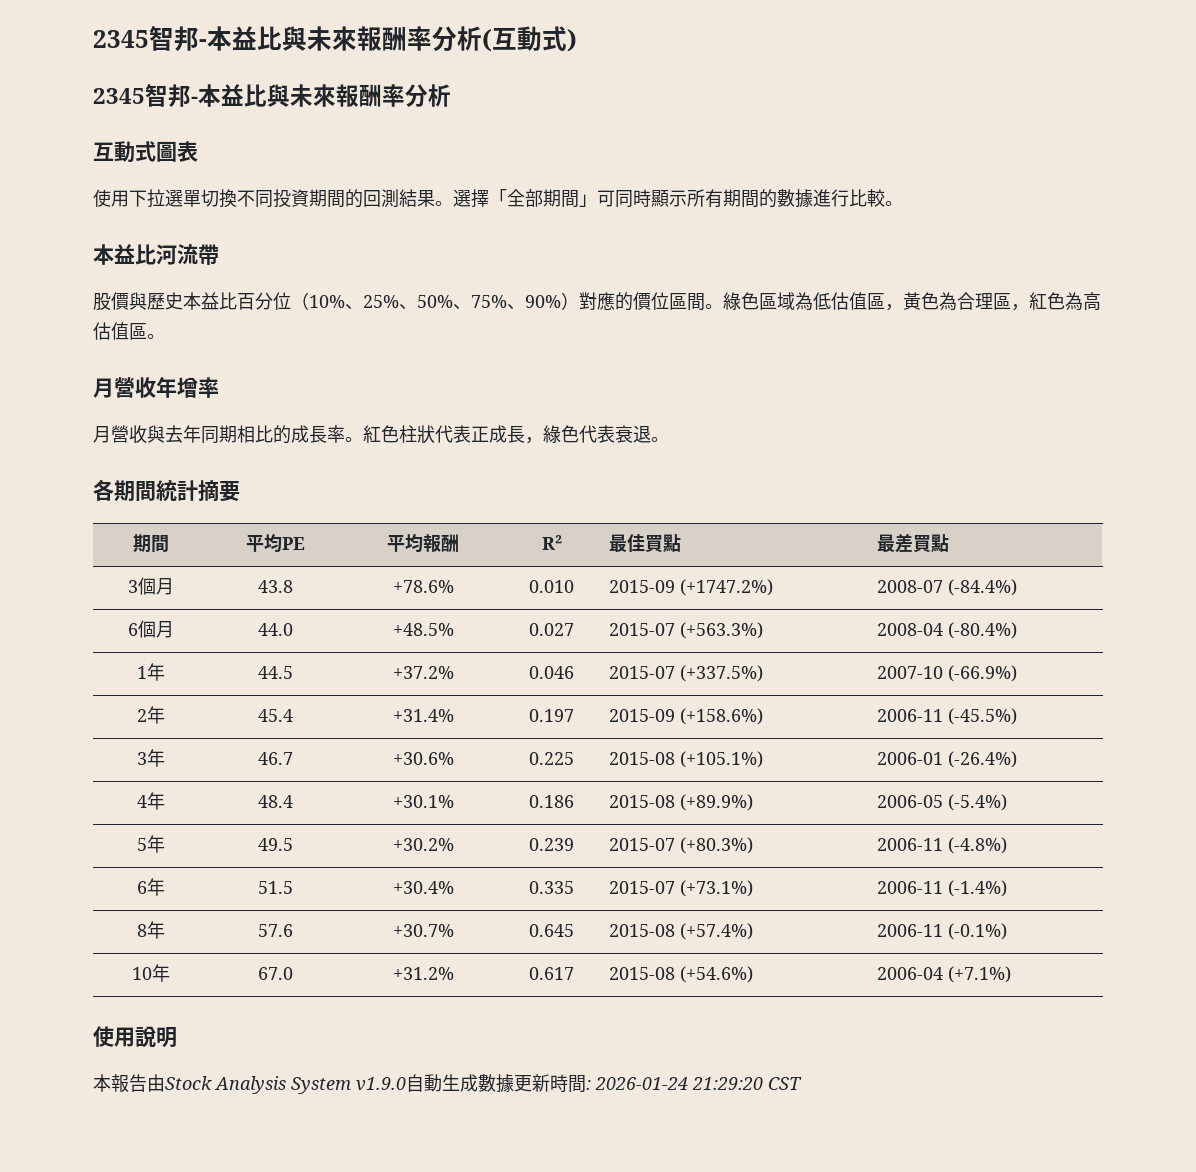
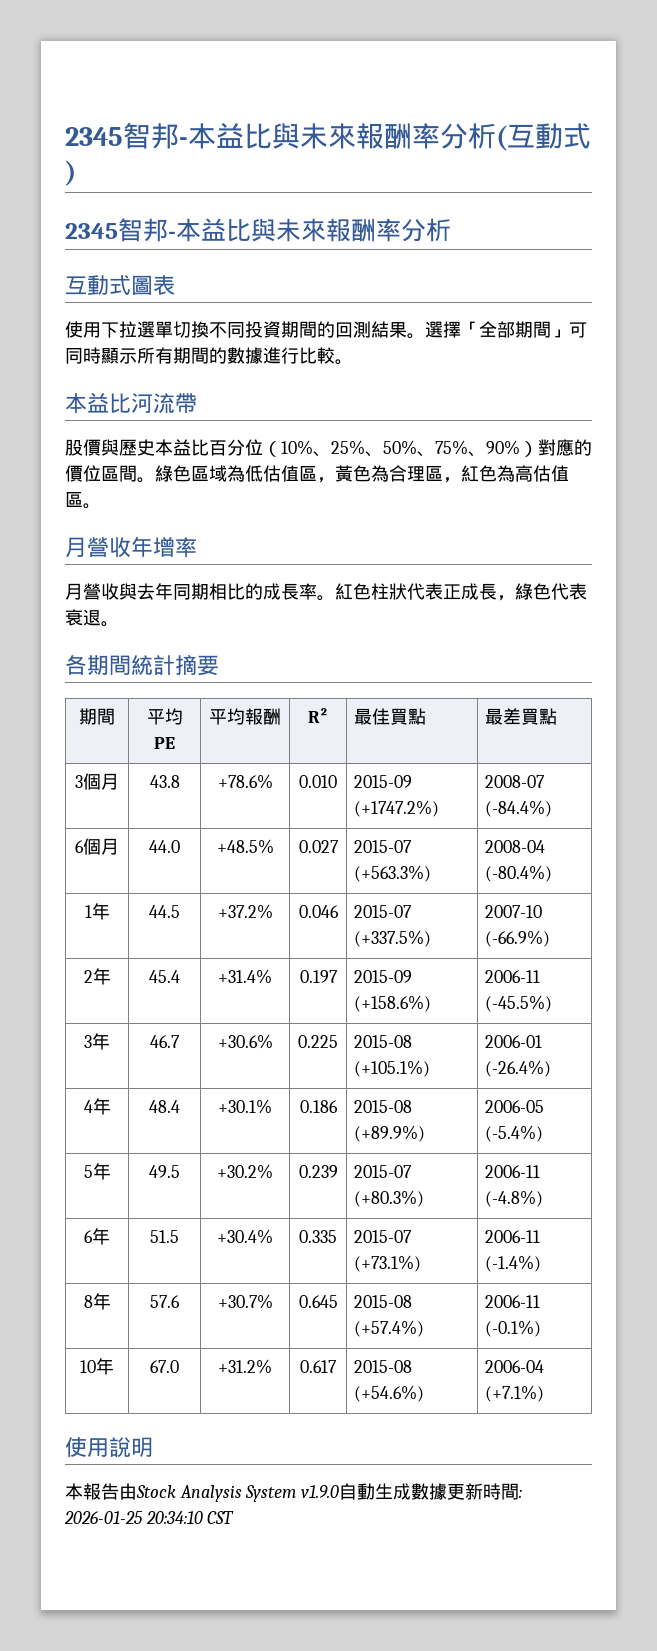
[595,1077,763,1090] 2026-01-24 21:29:20 -> [64,1511,203,1524] 2026-01-25 20:34:10

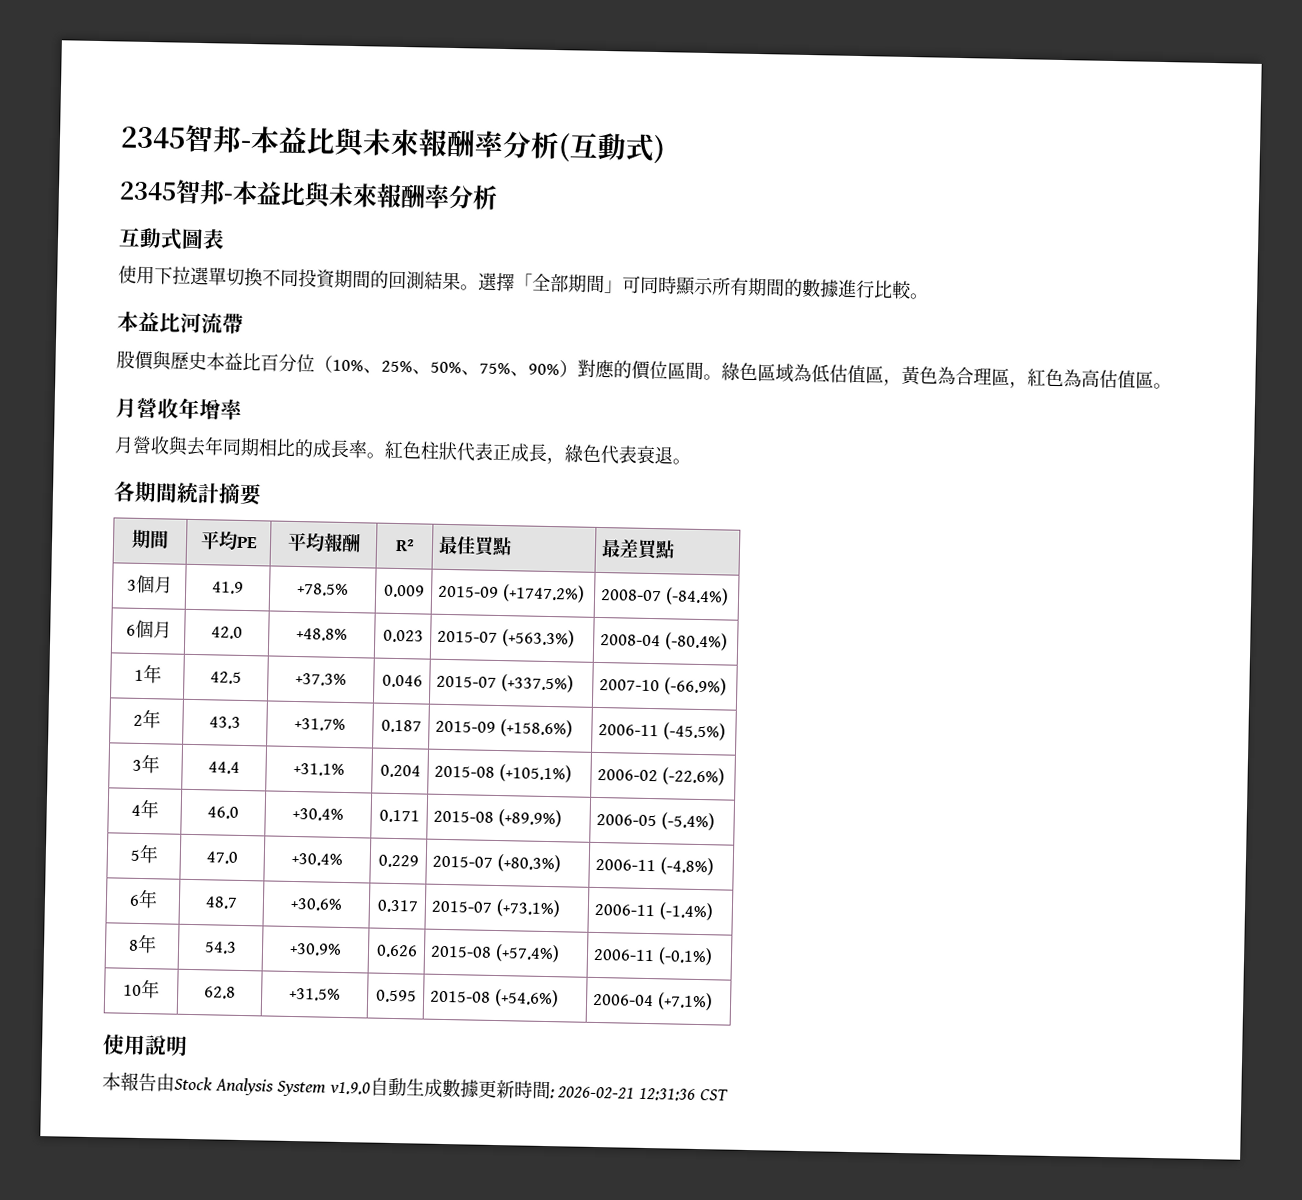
[149,775,180,788] [217,774,273,789] [299,775,337,788] 43.8 | +78.6% | 0.010 -> [212,581,244,594] [297,583,349,597] [383,584,425,598] 41.9 | +78.5% | 0.009
[149,840,180,853] [216,839,274,854] [298,840,339,853] 44.0 | +48.5% | 0.027 -> [211,626,243,639] [296,628,348,642] [382,629,424,643] 42.0 | +48.8% | 0.023
[149,905,180,918] [217,904,273,919] 44.5 | +37.2% -> [210,671,242,684] [295,673,347,687] 42.5 | +37.3%
[149,970,180,983] [218,969,272,984] [299,970,338,983] 45.4 | +31.4% | 0.197 -> [209,716,241,729] [294,717,346,731] [380,719,422,733] 43.3 | +31.7% | 0.187
[150,1035,180,1048] [217,1034,273,1049] [298,1035,338,1048] 46.7 | +30.6% | 0.225 -> [208,761,240,774] [293,762,345,776] [379,764,421,778] 44.4 | +31.1% | 0.204
[485,1035,543,1048] [485,1060,552,1077] 2006-01 (-26.4%) -> [597,767,726,786] 2006-02 (-22.6%)
[149,1100,180,1113] [218,1099,272,1114] [299,1100,338,1113] 48.4 | +30.1% | 0.186 -> [207,806,239,819] [292,807,344,821] [378,809,420,823] 46.0 | +30.4% | 0.171
[149,1165,180,1178] [217,1164,273,1179] [298,1165,338,1178] 49.5 | +30.2% | 0.239 -> [206,851,238,864] [291,852,343,866] [377,854,419,868] 47.0 | +30.4% | 0.229
[150,1230,179,1243] [217,1229,273,1244] [299,1230,337,1243] 51.5 | +30.4% | 0.335 -> [205,896,238,909] [290,897,343,911] [376,899,419,913] 48.7 | +30.6% | 0.317
[150,1295,180,1308] [217,1294,273,1309] [298,1295,338,1308] 57.6 | +30.7% | 0.645 -> [204,941,237,954] [289,942,342,956] [375,944,418,958] 54.3 | +30.9% | 0.626
[150,1360,179,1373] [218,1359,272,1374] [300,1360,337,1373] 67.0 | +31.2% | 0.617 -> [204,986,236,999] [289,987,341,1001] [375,989,417,1003] 62.8 | +31.5% | 0.595
[64,1511,203,1524] 2026-01-25 20:34:10 -> [557,1086,697,1101] 2026-02-21 12:31:36

